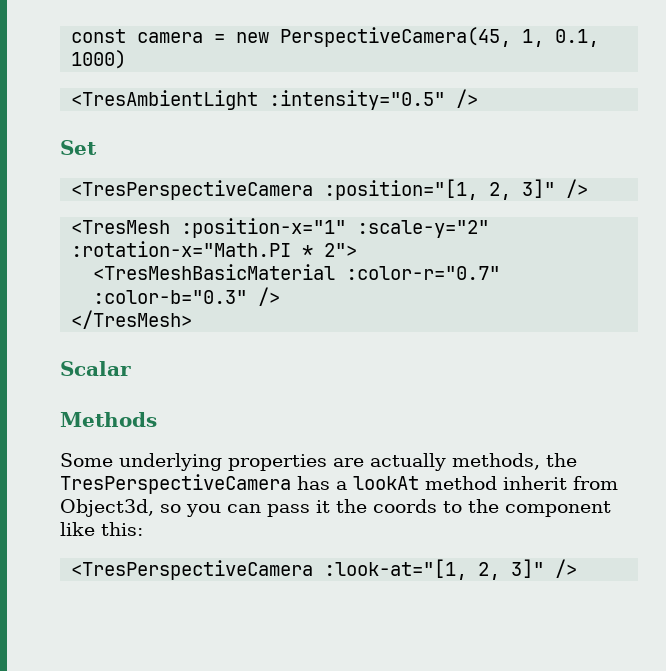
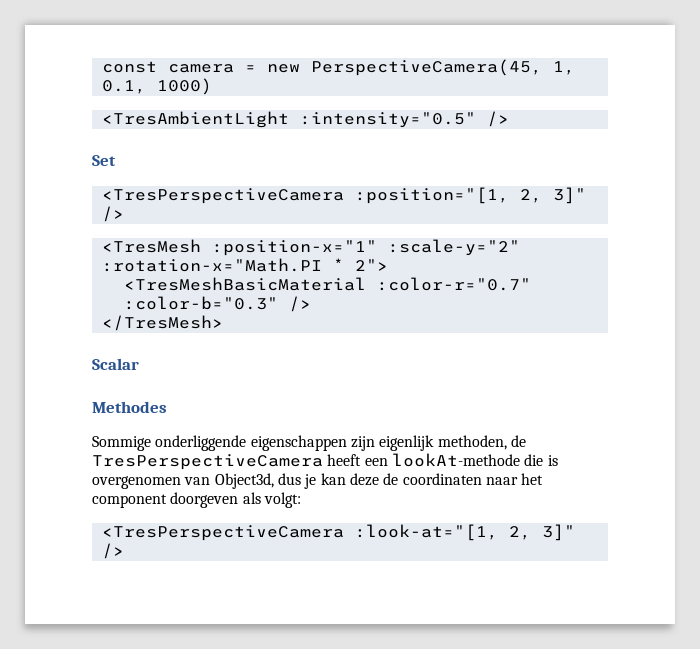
[60,412,157,427] [60,453,577,471] [60,474,618,494] [60,499,611,517] [60,522,143,536] Methods // Some underlying properties are actually methods, the TresPerspectiveCamera has a lookAt method inherit from Object3d, so you can pass it the coords to the component like this: -> [92,401,167,413] [92,435,526,451] [92,453,558,470] [92,473,544,489] [92,492,301,508] Methodes // Sommige onderliggende eigenschappen zijn eigenlijk methoden, de TresPerspectiveCamera heeft een lookAt-methode die is overgenomen van Object3d, dus je kan deze de coordinaten naar het component doorgeven als volgt:

